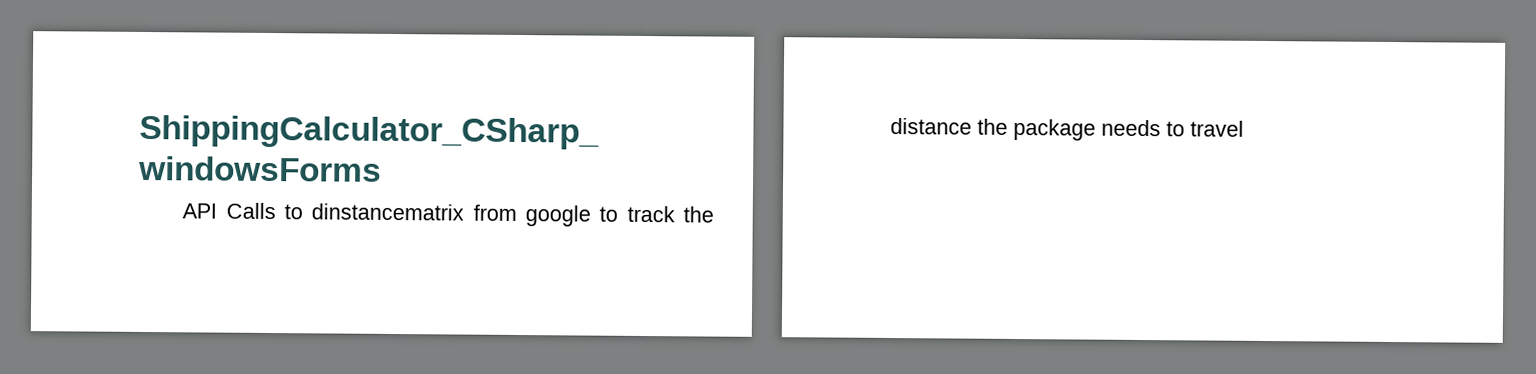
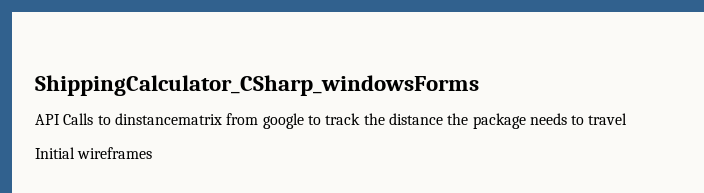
(1244, 128) none -> [35,147,153,159] // Initial wireframes

